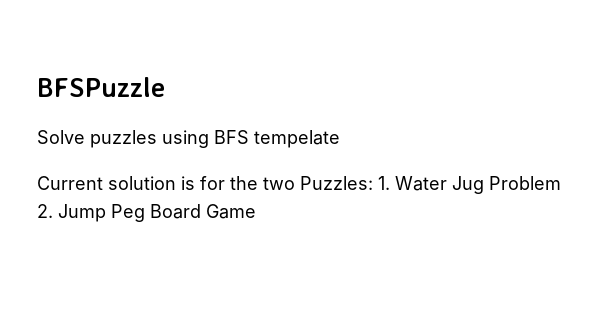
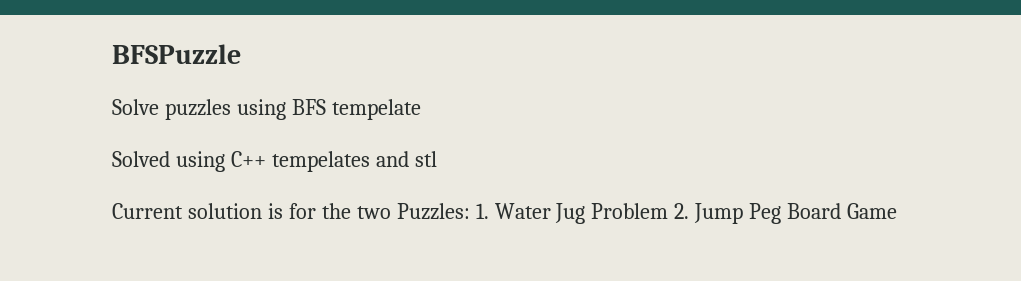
(340, 139) none -> [112,151,437,172] // Solved using C++ tempelates and stl

